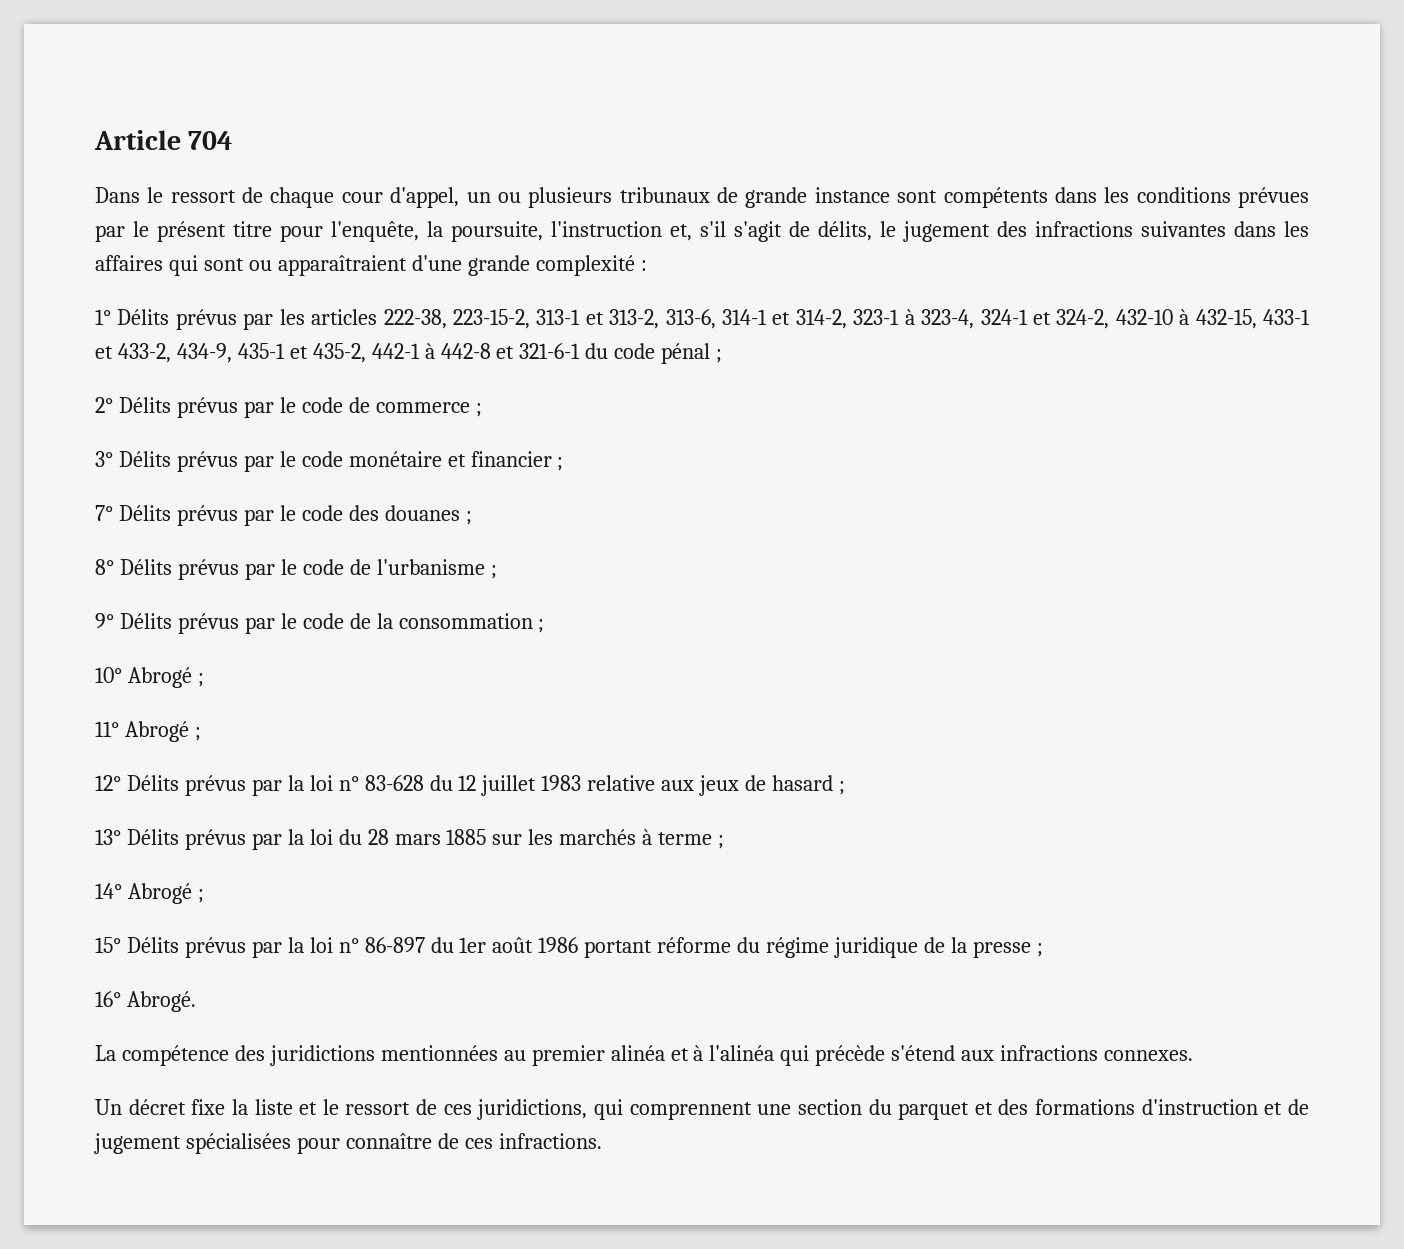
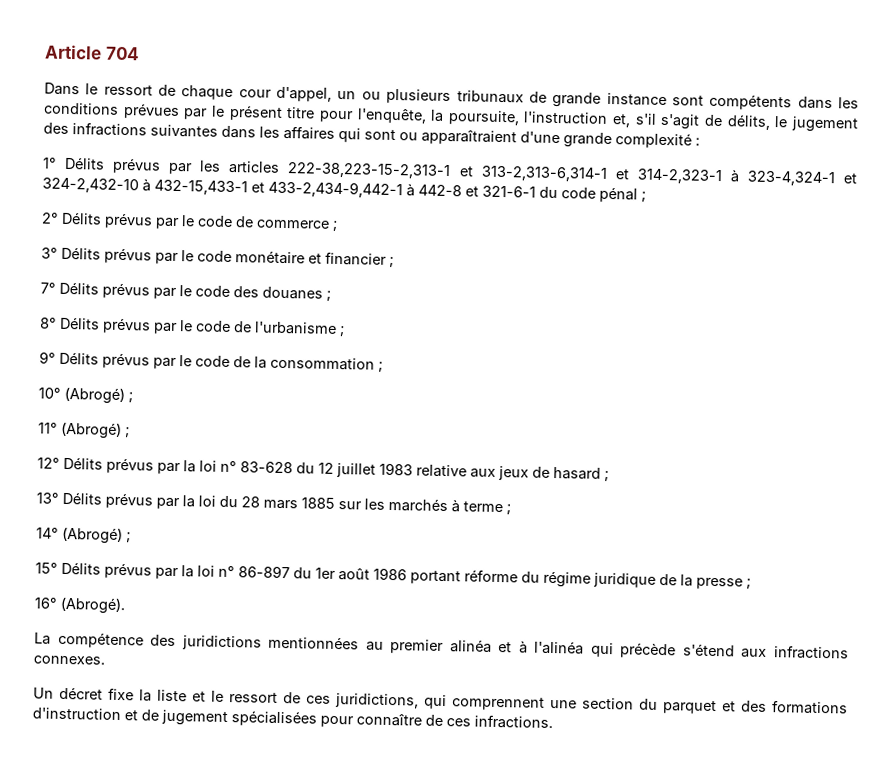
[383,309,1310,329] [95,343,420,363] 222-38, 223-15-2, 313-1 et 313-2, 313-6, 314-1 et 314-2, 323-1 à 323-4, 324-1 et 324-2, 432-10 à 432-15, 433-1 et 433-2, 434-9, 435-1 et 435-2, 442-1 -> [287,162,859,187] [42,177,403,199] 222-38,223-15-2,313-1 et 313-2,313-6,314-1 et 314-2,323-1 à 323-4,324-1 et 324-2,432-10 à 432-15,433-1 et 433-2,434-9,442-1
[127,667,192,688] Abrogé -> [64,386,125,405] (Abrogé)
[124,721,189,742] Abrogé -> [60,421,122,439] (Abrogé)
[127,883,192,904] Abrogé -> [62,526,123,545] (Abrogé)
[126,991,196,1012] Abrogé. -> [60,596,126,615] (Abrogé).

